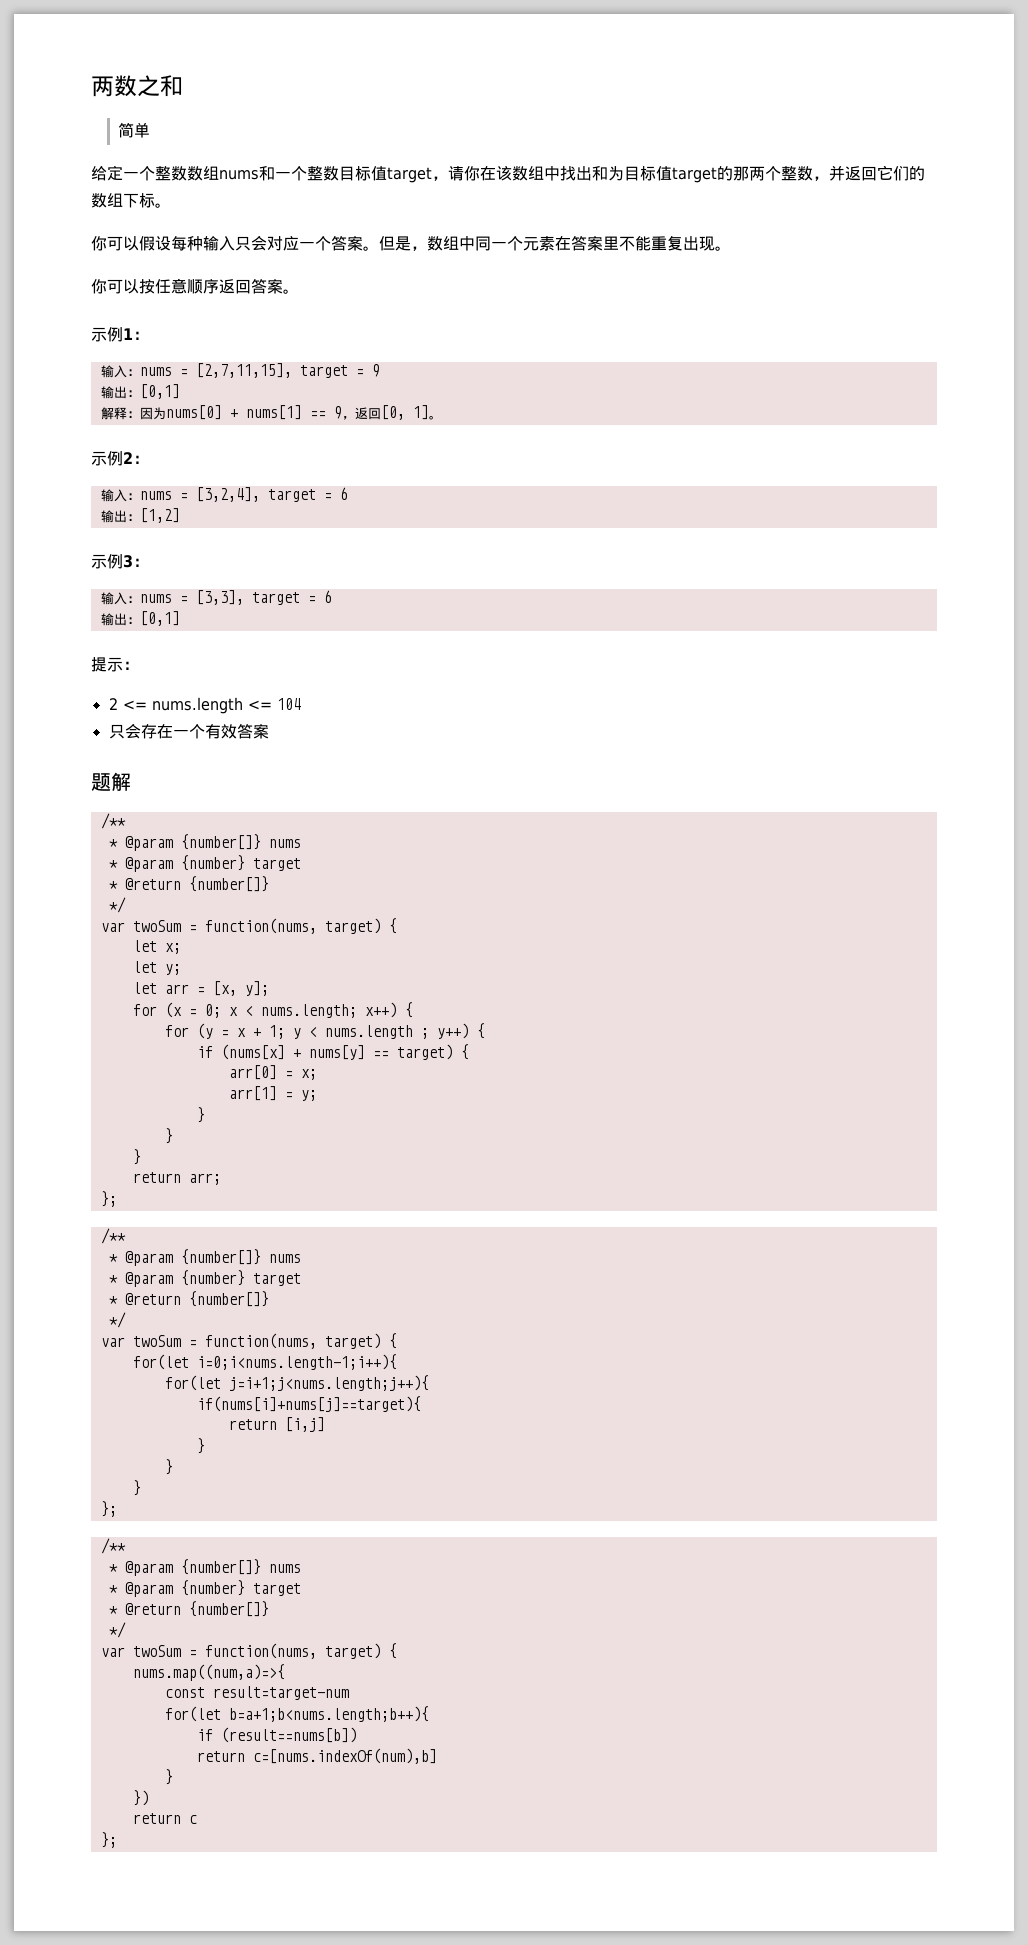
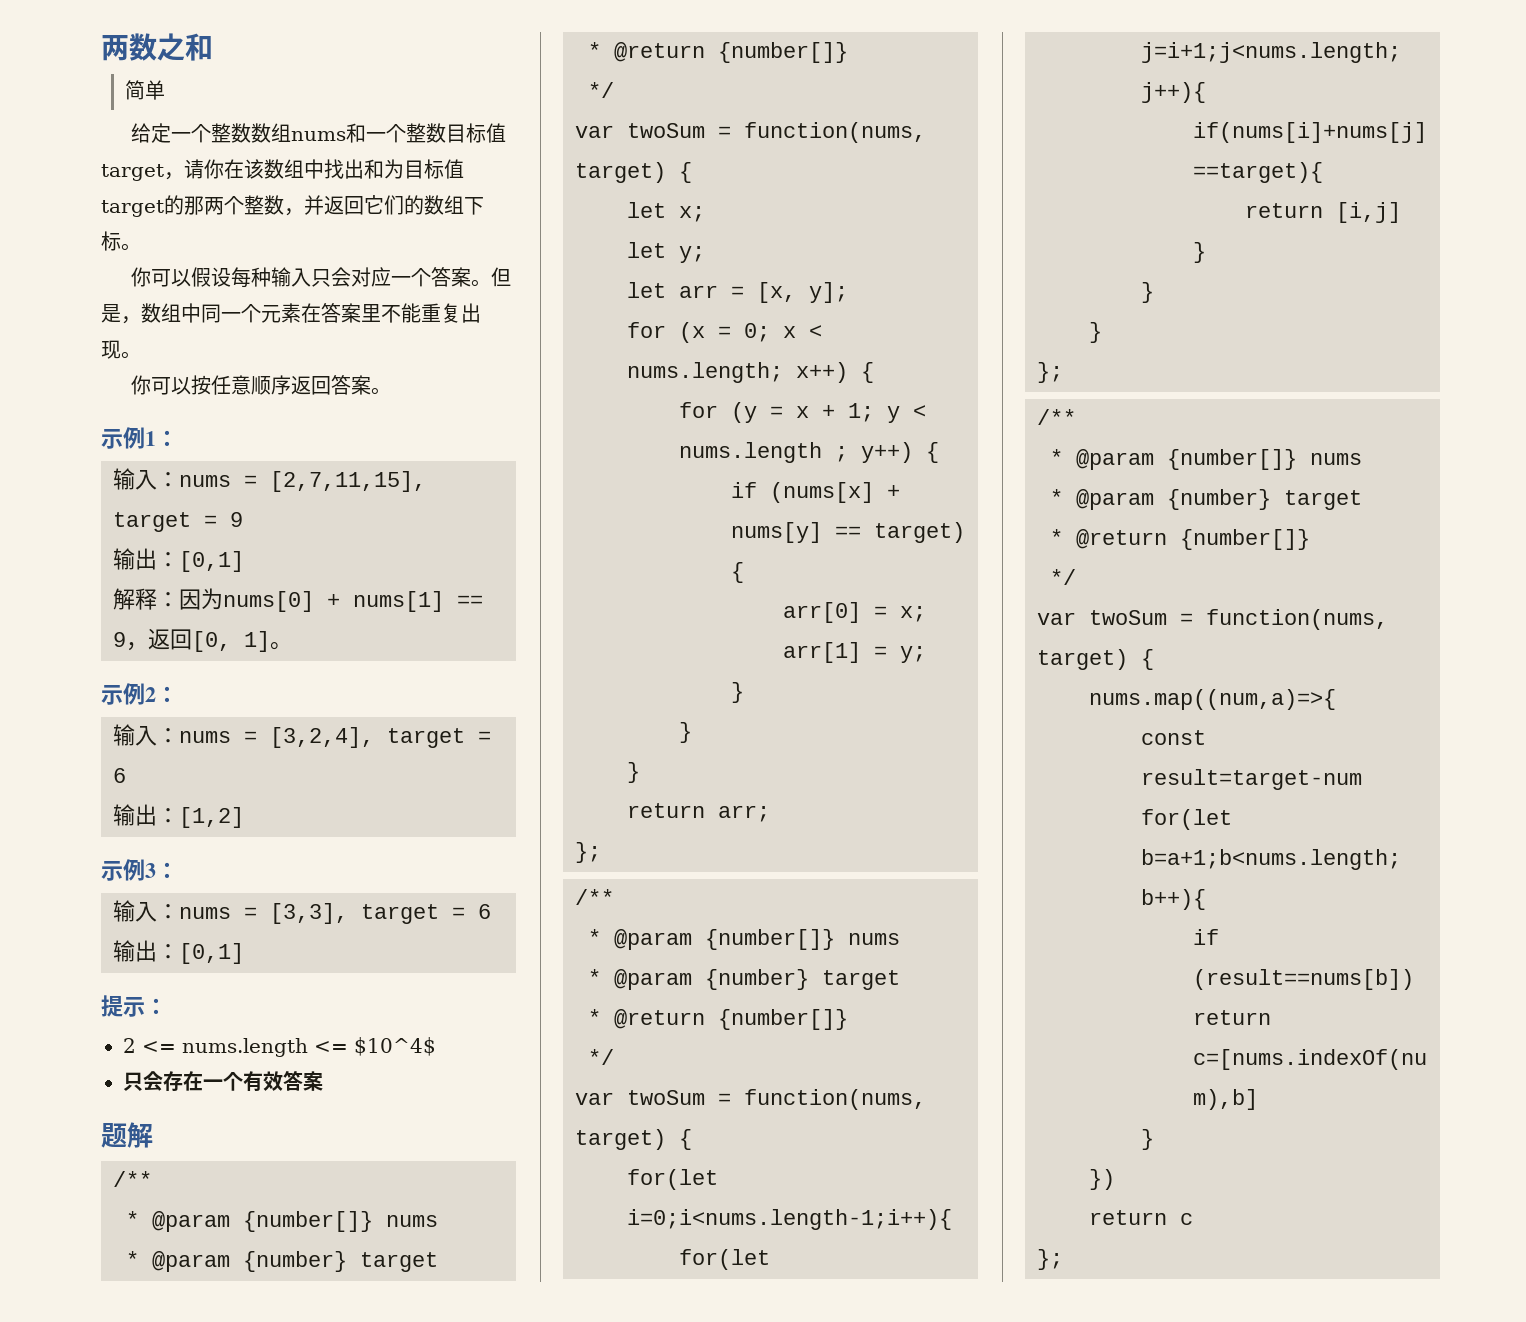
[276,698,301,710] 104 -> [354,1037,436,1056] $10^4$

